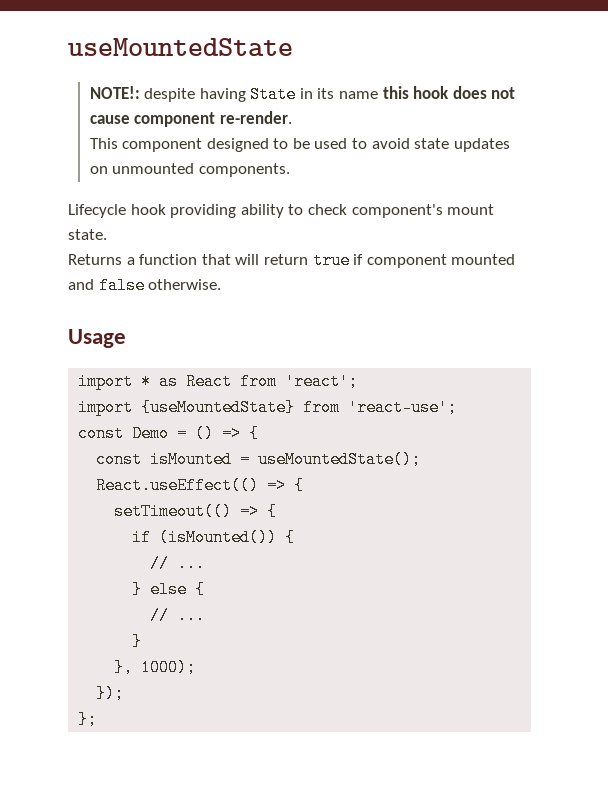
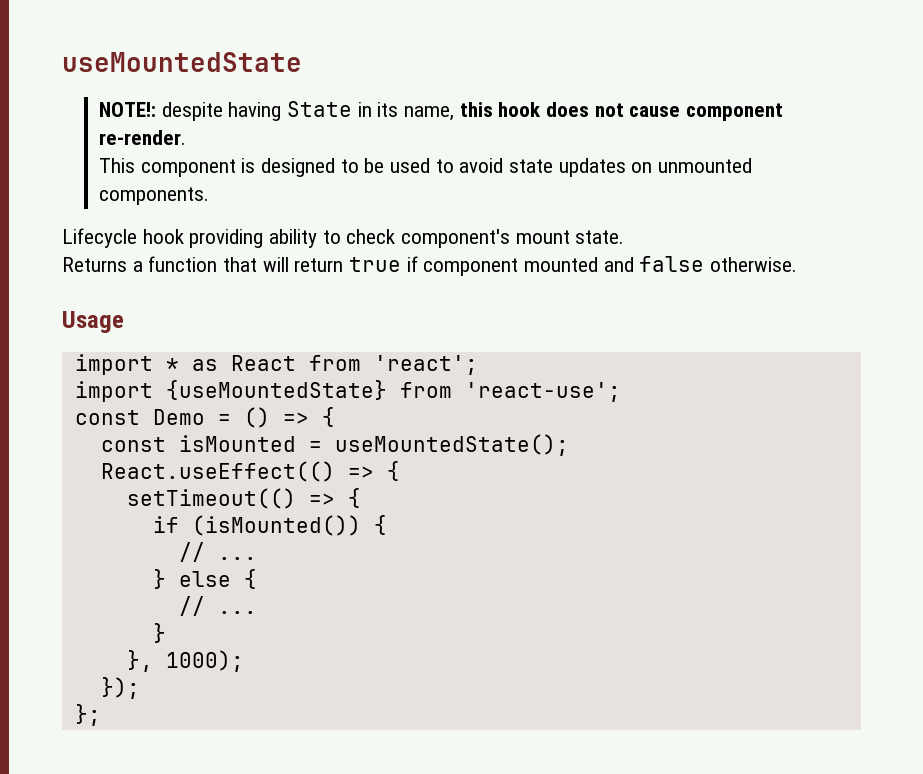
[339,91,379,99] name -> [404,106,455,121] name,
(203, 145) none -> [241,158,256,173] is

